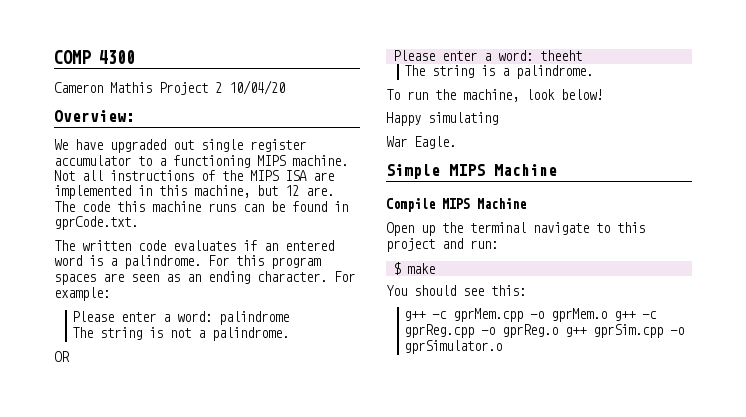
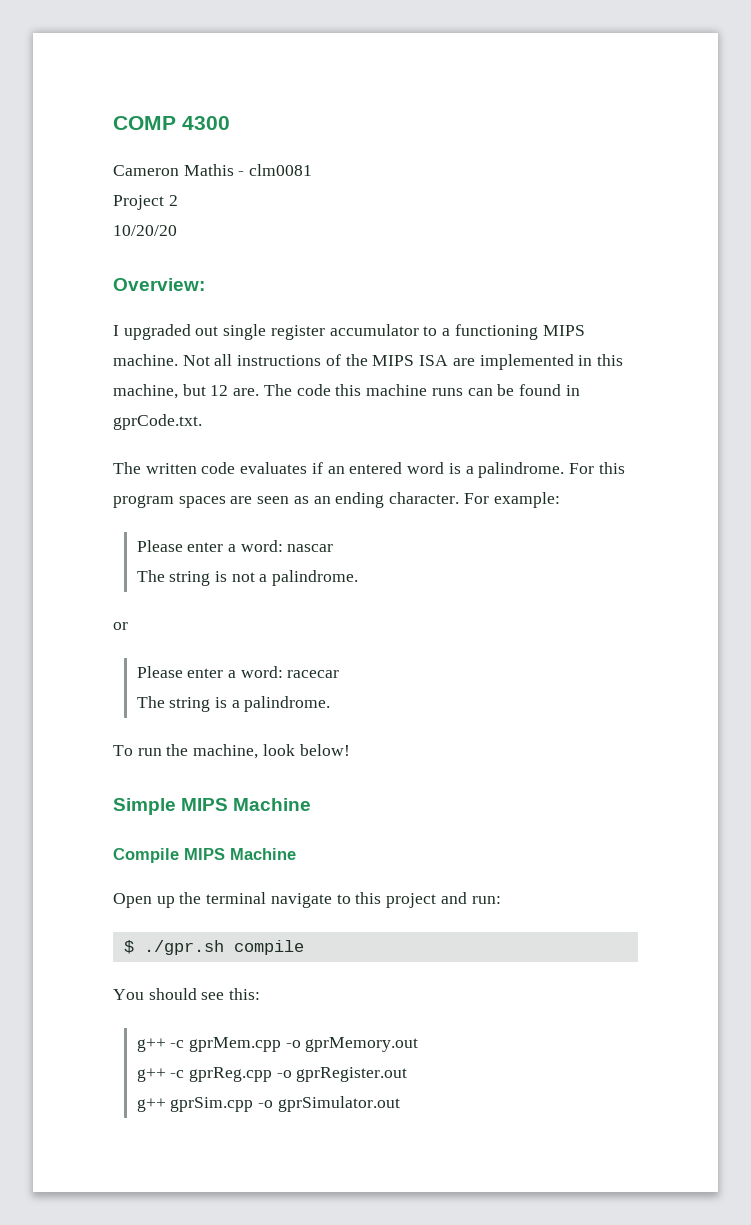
(152, 87) none -> [238,164,313,176] - clm0081 //
[229,80,285,95] 10/04/20 -> [113,225,177,236] // 10/20/20
[54,139,103,150] We have -> [113,325,119,336] I
[219,311,290,325] palindrome -> [287,544,334,552] nascar
[54,351,70,362] [392,50,582,61] OR // Please enter a word: theeht -> [113,622,128,630] [136,666,340,678] or // Please enter a word: racecar
[386,112,498,126] [386,136,456,149] // Happy simulating // War Eagle. -> (350, 750) none
[406,263,435,274] make -> [143,940,304,955] ./gpr.sh compile
[551,308,608,322] gprMem.o -> [305,1037,419,1052] gprMemory.out //
[502,324,559,338] gprReg.o -> [296,1067,408,1082] gprRegister.out //
[404,340,503,354] gprSimulator.o -> [277,1096,400,1112] gprSimulator.out

